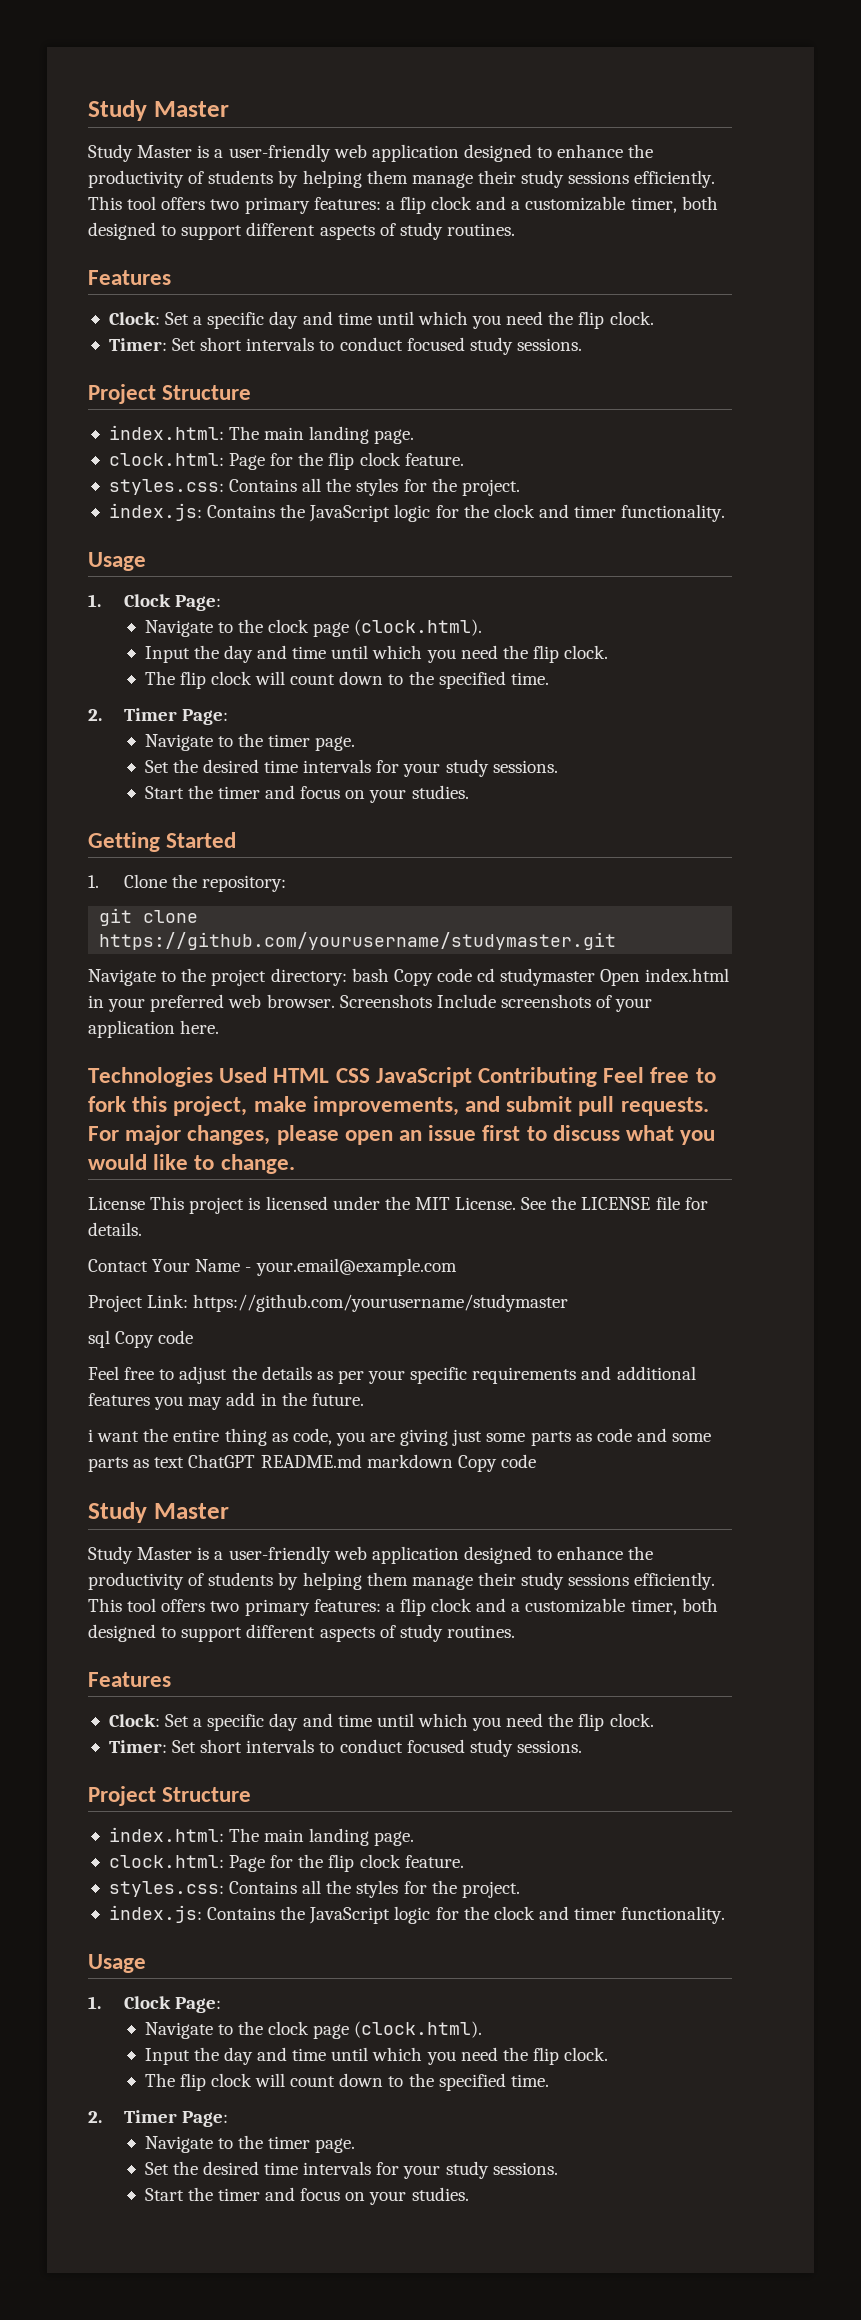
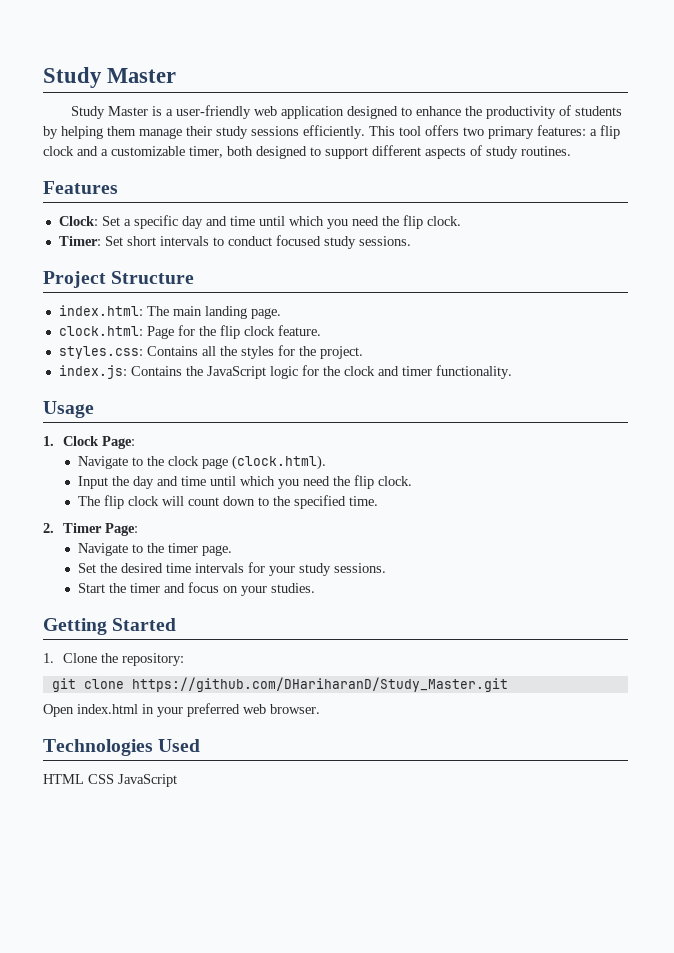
[99,932,617,950] [88,968,596,986] https://github.com/yourusername/studymaster.git // Navigate to the project directory: bash Copy code cd studymaster -> [131,677,508,692] https://github.com/DHariharanD/Study_Master.git //
[339,994,653,1012] [88,1020,220,1038] Screenshots Include screenshots of your application here. -> (320, 709) none
(268, 1075) none -> (201, 745) //
[478,1067,716,1087] [88,1096,709,1116] [88,1125,716,1145] [88,1154,295,1174] [88,1196,708,1214] [88,1222,142,1236] [88,1258,457,1276] [88,1294,569,1312] [88,1330,194,1348] [88,1366,696,1384] [88,1392,364,1410] [88,1428,712,1446] [88,1454,536,1472] [88,1502,229,1523] [88,1546,654,1564] [88,1572,716,1590] [88,1598,718,1616] [88,1624,515,1642] [88,1672,171,1687] [108,1713,654,1731] [108,1739,582,1757] [88,1786,252,1806] [108,1827,415,1846] [108,1854,464,1872] [108,1880,520,1898] [108,1905,726,1924] [88,1954,146,1973] [88,1996,221,2013] [144,2021,483,2039] [144,2047,609,2065] [144,2073,549,2091] [88,2110,228,2127] [144,2135,356,2153] [144,2161,558,2179] [144,2187,469,2205] Contributing Feel free to fork this project, make improvements, and submit pull requests. For major changes, please open an issue first to discuss what you would like to change. // License This project is licensed under the MIT License. See the LICENSE file for details. // Contact Your Name - your.email@example.com // Project Link: https://github.com/yourusername/studymaster // sql Copy code // Feel free to adjust the details as per your specific requirements and additional features you may add in the future. // i want the entire thing as code, you are giving just some parts as code and some parts as text ChatGPT README.md markdown Copy code // Study Master // Study Master is a user-friendly web application designed to enhance the productivity of students by helping them manage their study sessions efficiently. This tool offers two primary features: a flip clock and a customizable timer, both designed to support different aspects of study routines. // Features // Clock: Set a specific day and time until which you need the flip clock. // Timer: Set short intervals to conduct focused study sessions. // Project Structure // index.html: The main landing page. // clock.html: Page for the flip clock feature. // styles.css: Contains all the styles for the project. // index.js: Contains the JavaScript logic for the clock and timer functionality. // Usage // 1. Clock Page: // Navigate to the clock page (clock.html). // Input the day and time until which you need the flip clock. // The flip clock will count down to the specified time. // 2. Timer Page: // Navigate to the timer page. // Set the desired time intervals for your study sessions. // Start the timer and focus on your studies. -> (177, 780) none

